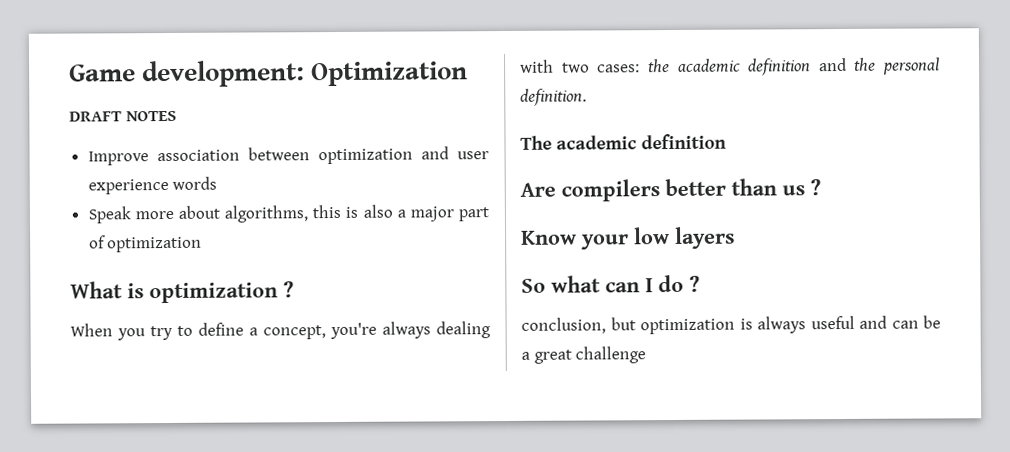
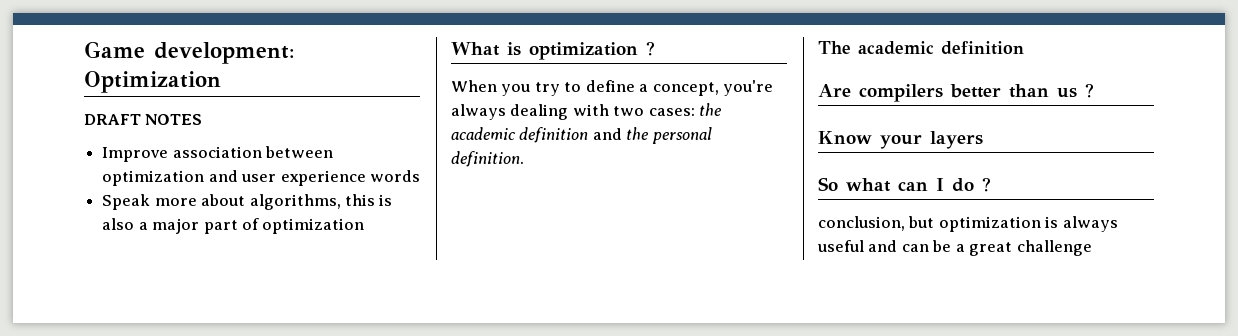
[634,227,670,245] low -> (922, 141) none

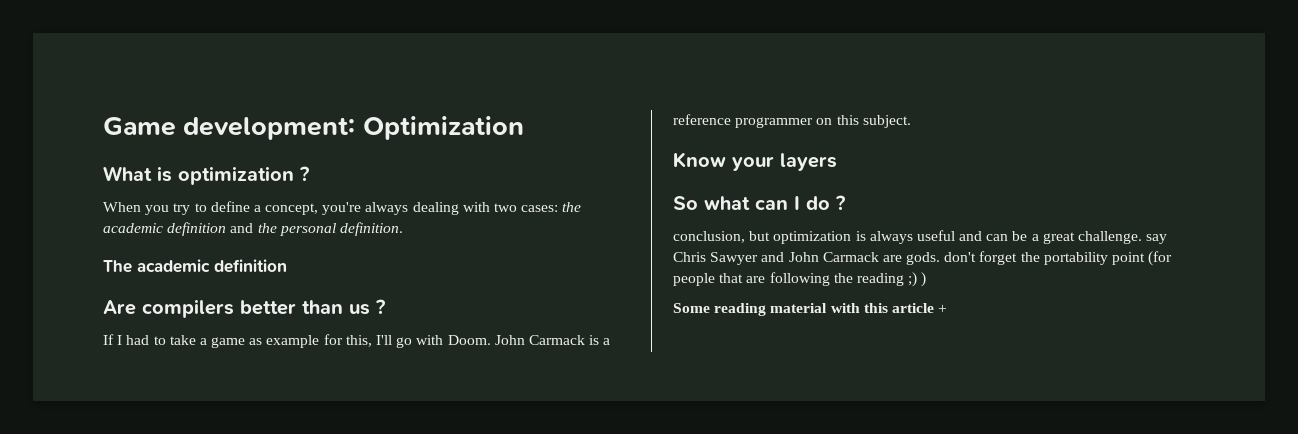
[84,114,203,125] [102,146,334,162] [102,170,420,186] [102,194,393,210] [102,218,365,234] // DRAFT NOTES // Improve association between optimization and user experience words // Speak more about algorithms, this is also a major part of optimization -> (524, 128) none
(1094, 90) none -> [103,334,611,348] [673,114,911,128] // If I had to take a game as example for this, I'll go with Doom. John Carmack is a reference programmer on this subject.
[1016,240,1092,256] challenge -> [1078,231,1168,244] [673,251,1173,266] [673,272,927,287] [673,303,948,316] challenge. say Chris Sawyer and John Carmack are gods. don't forget the portability point (for people that are following the reading ;) ) // Some reading material with this article +

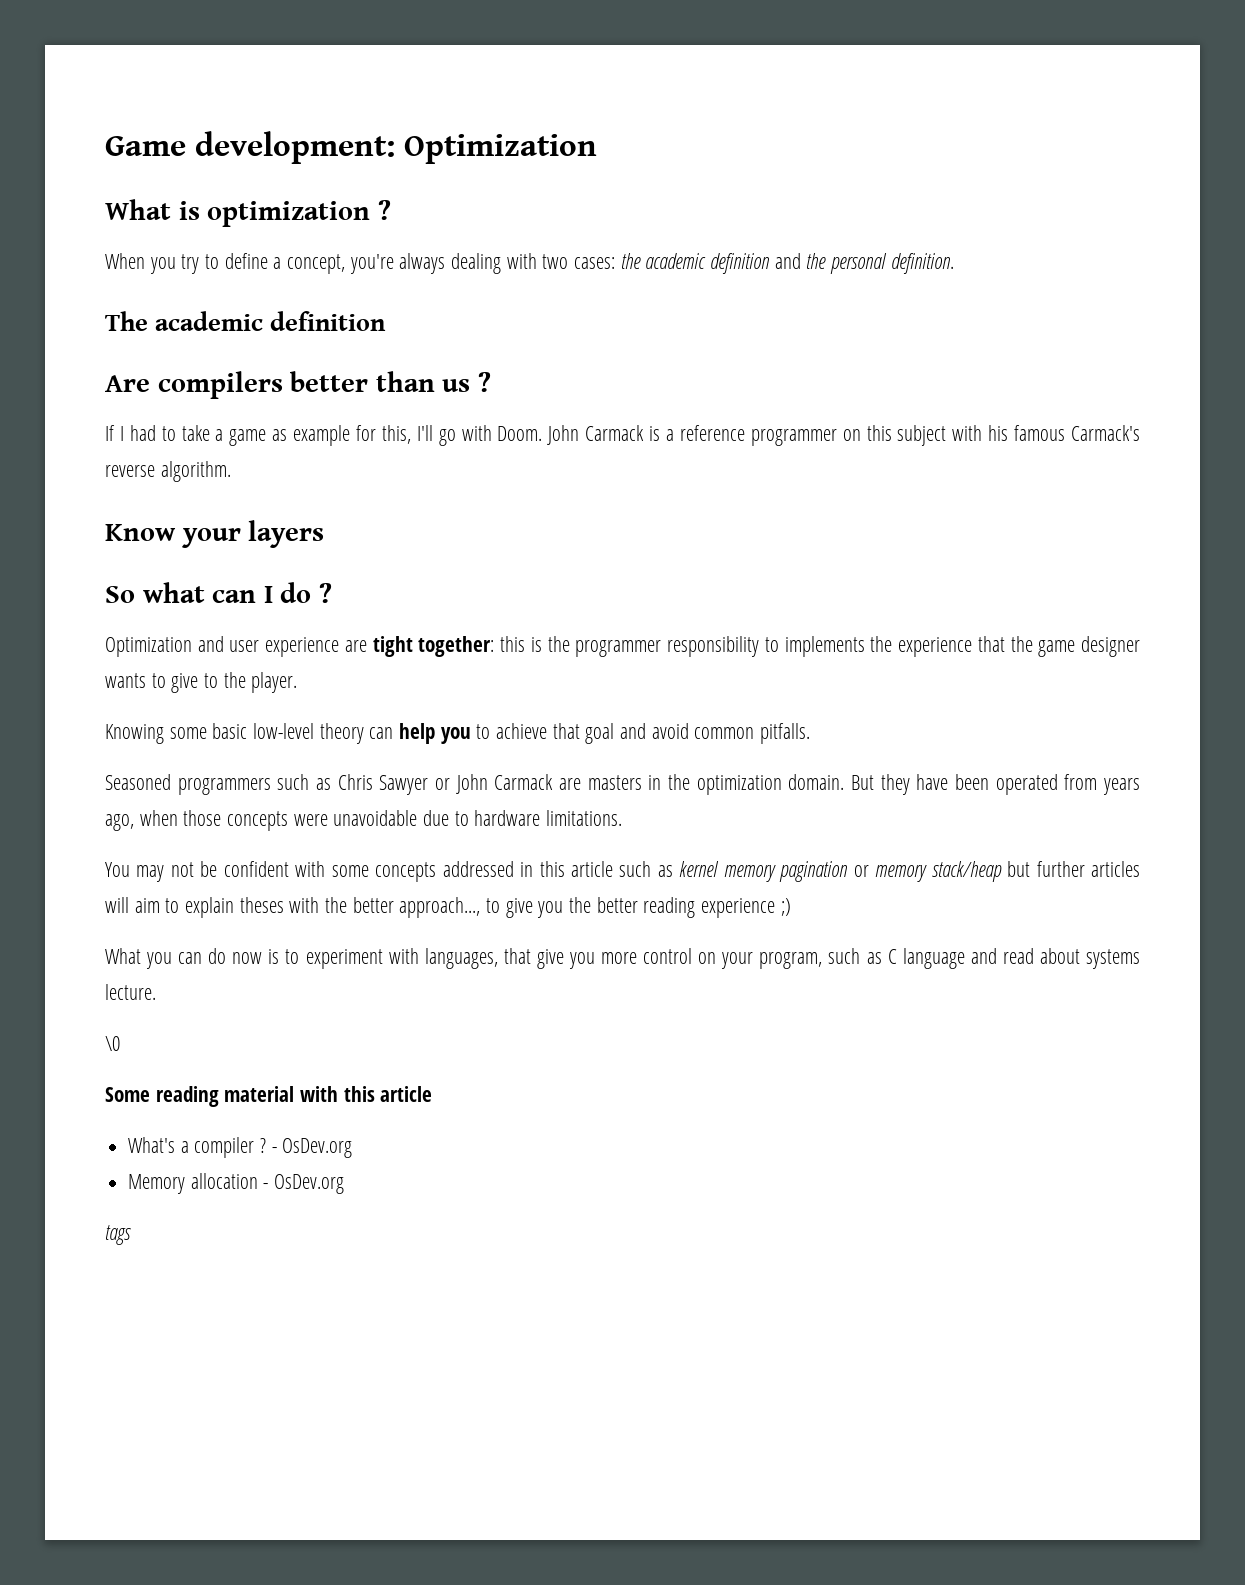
[862,115,911,128] subject. -> [897,425,1141,446] [105,461,231,482] subject with his famous Carmack's reverse algorithm.
[673,230,1168,244] conclusion, but optimization is always useful and can be a great challenge. say -> [105,636,1140,657] [105,672,298,693] [105,723,811,744] [105,774,331,795] Optimization and user experience are tight together: this is the programmer responsibility to implements the experience that the game designer wants to give to the player. // Knowing some basic low-level theory can help you to achieve that goal and avoid common pitfalls. // Seasoned programmers such as
[761,252,785,262] and -> [435,778,450,790] or
[906,251,1173,266] [673,272,927,287] gods. don't forget the portability point (for people that are following the reading ;) ) -> [587,774,1140,795] [105,810,623,831] [105,861,1140,882] [105,897,791,918] [105,948,1141,969] [105,984,156,1000] [105,1036,120,1051] masters in the optimization domain. But they have been operated from years ago, when those concepts were unavoidable due to hardware limitations. // You may not be confident with some concepts addressed in this article such as kernel memory pagination or memory stack/heap but further articles will aim to explain theses with the better approach..., to give you the better reading experience ;) // What you can do now is to experiment with languages, that give you more control on your program, such as C language and read about systems lecture. // \0
[938,304,948,313] + -> [128,1137,353,1158] [128,1173,345,1194] [105,1225,131,1245] // What's a compiler ? - OsDev.org // Memory allocation - OsDev.org // tags

